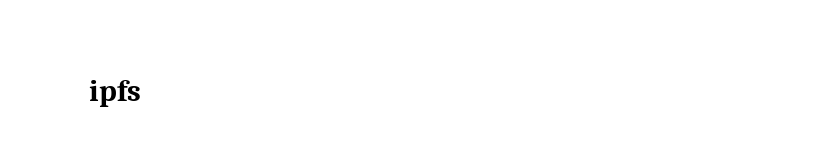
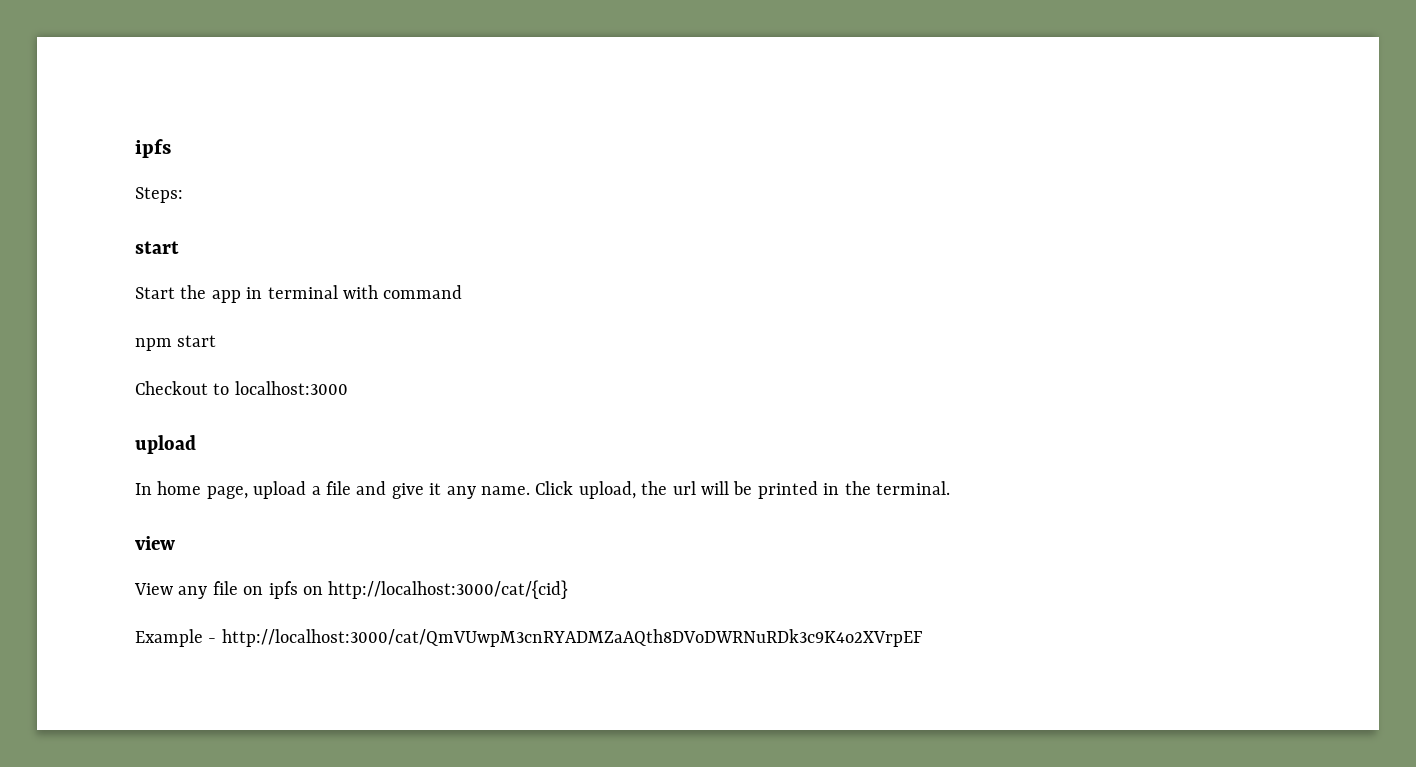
[89,80,141,107] ipfs -> [135,139,171,158] [135,187,183,203] [135,241,179,254] [135,285,463,303] [135,335,217,351] [135,381,348,395] [135,435,196,454] [135,481,950,499] [135,536,175,550] [134,580,569,599] [135,629,922,647] ipfs // Steps: // start // Start the app in terminal with command // npm start // Checkout to localhost:3000 // upload // In home page, upload a file and give it any name. Click upload, the url will be printed in the terminal. // view // View any file on ipfs on http://localhost:3000/cat/{cid} // Example - http://localhost:3000/cat/QmVUwpM3cnRYADMZaAQth8DVoDWRNuRDk3c9K4o2XVrpEF

